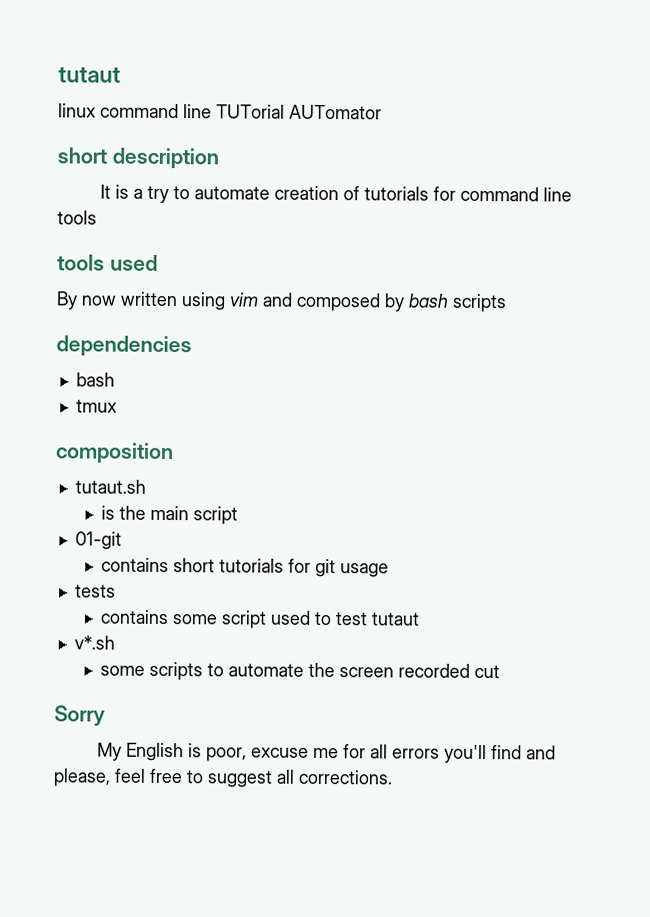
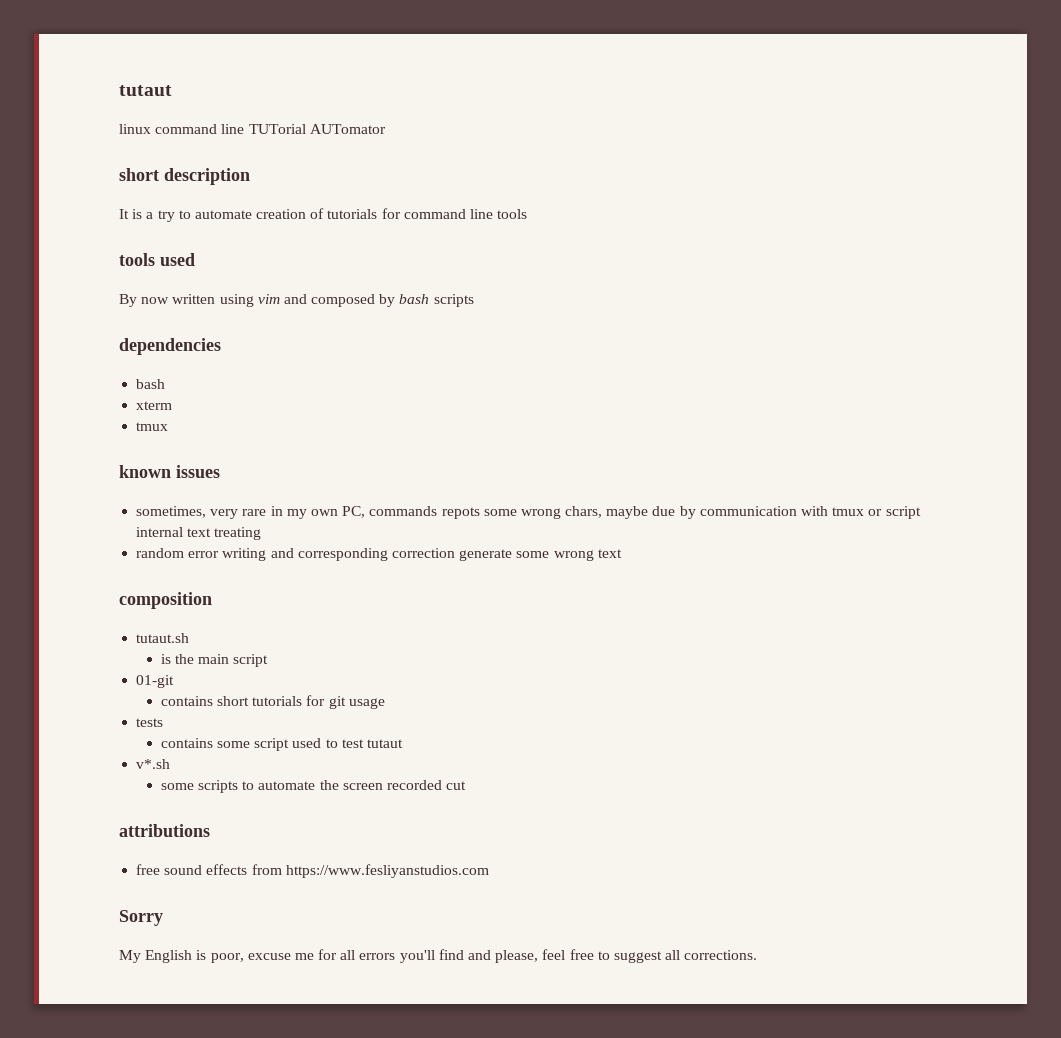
[75,399,117,413] // tmux -> [136,401,173,410] [136,422,169,431] [119,465,220,478] [136,506,921,519] [136,527,262,540] [136,548,622,561] // xterm // tmux // known issues // sometimes, very rare in my own PC, commands repots some wrong chars, maybe due by communication with tmux or script internal text treating // random error writing and corresponding correction generate some wrong text
(500, 671) none -> [119,824,210,837] [136,864,489,878] // attributions // free sound effects from https://www.fesliyanstudios.com

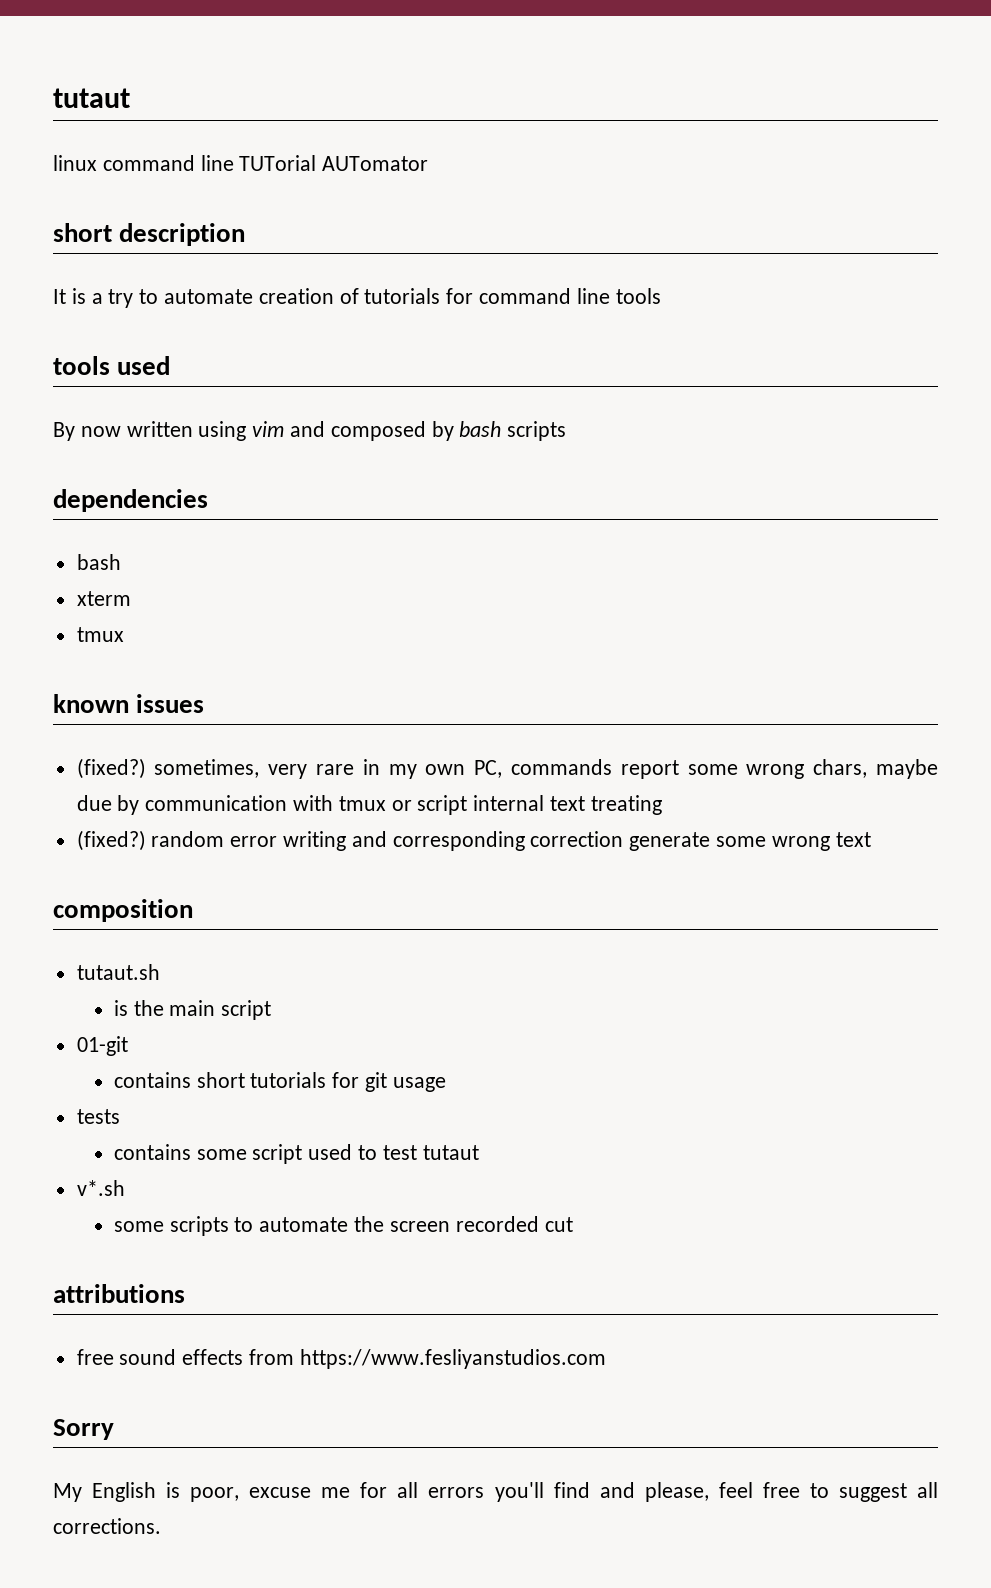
(220, 471) none -> [76,758,146,779] (fixed?)
[441,507,480,519] repots -> [620,760,679,779] report
(262, 533) none -> [76,830,146,851] (fixed?)

